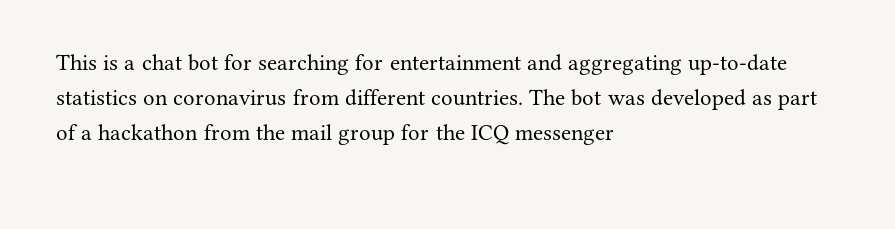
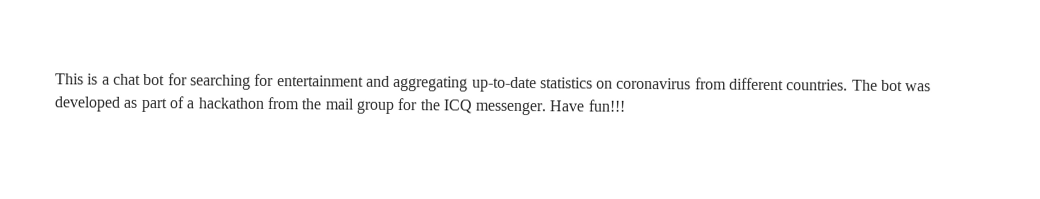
[515,129,615,145] messenger -> [475,99,626,116] messenger. Have fun!!!

